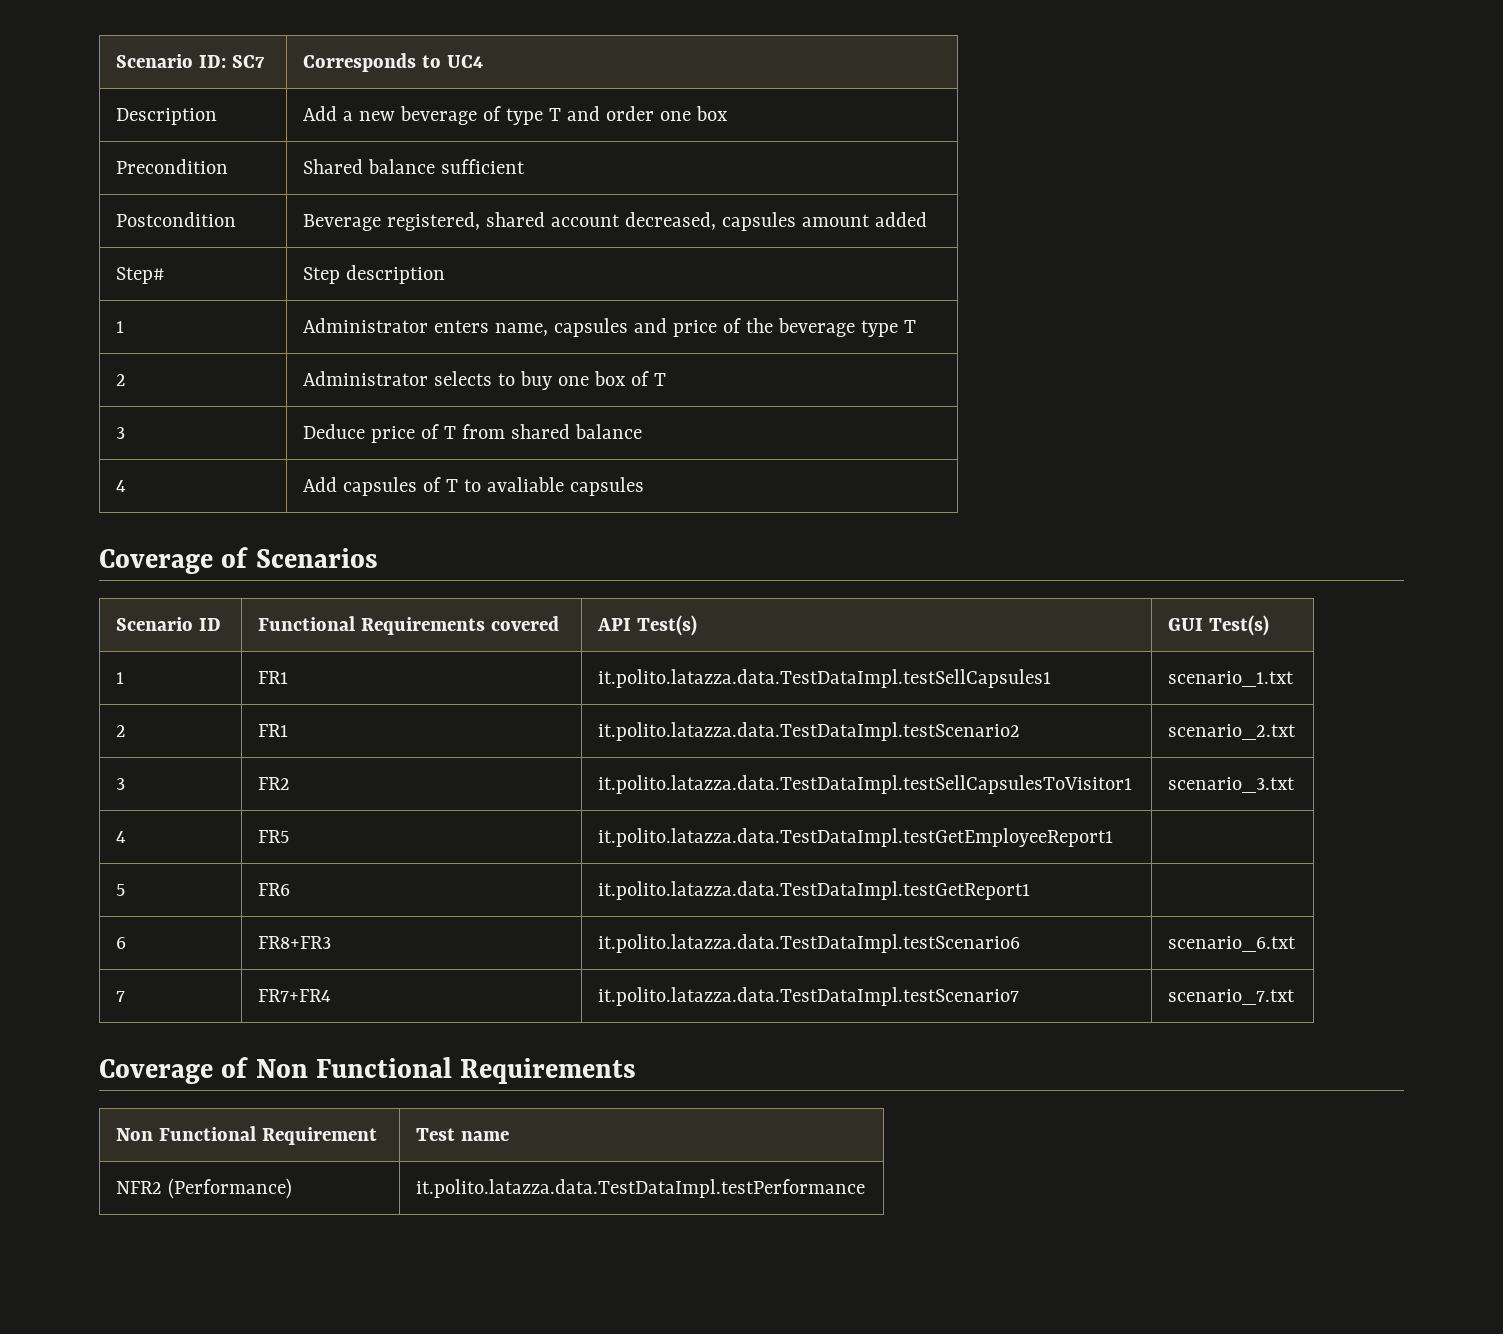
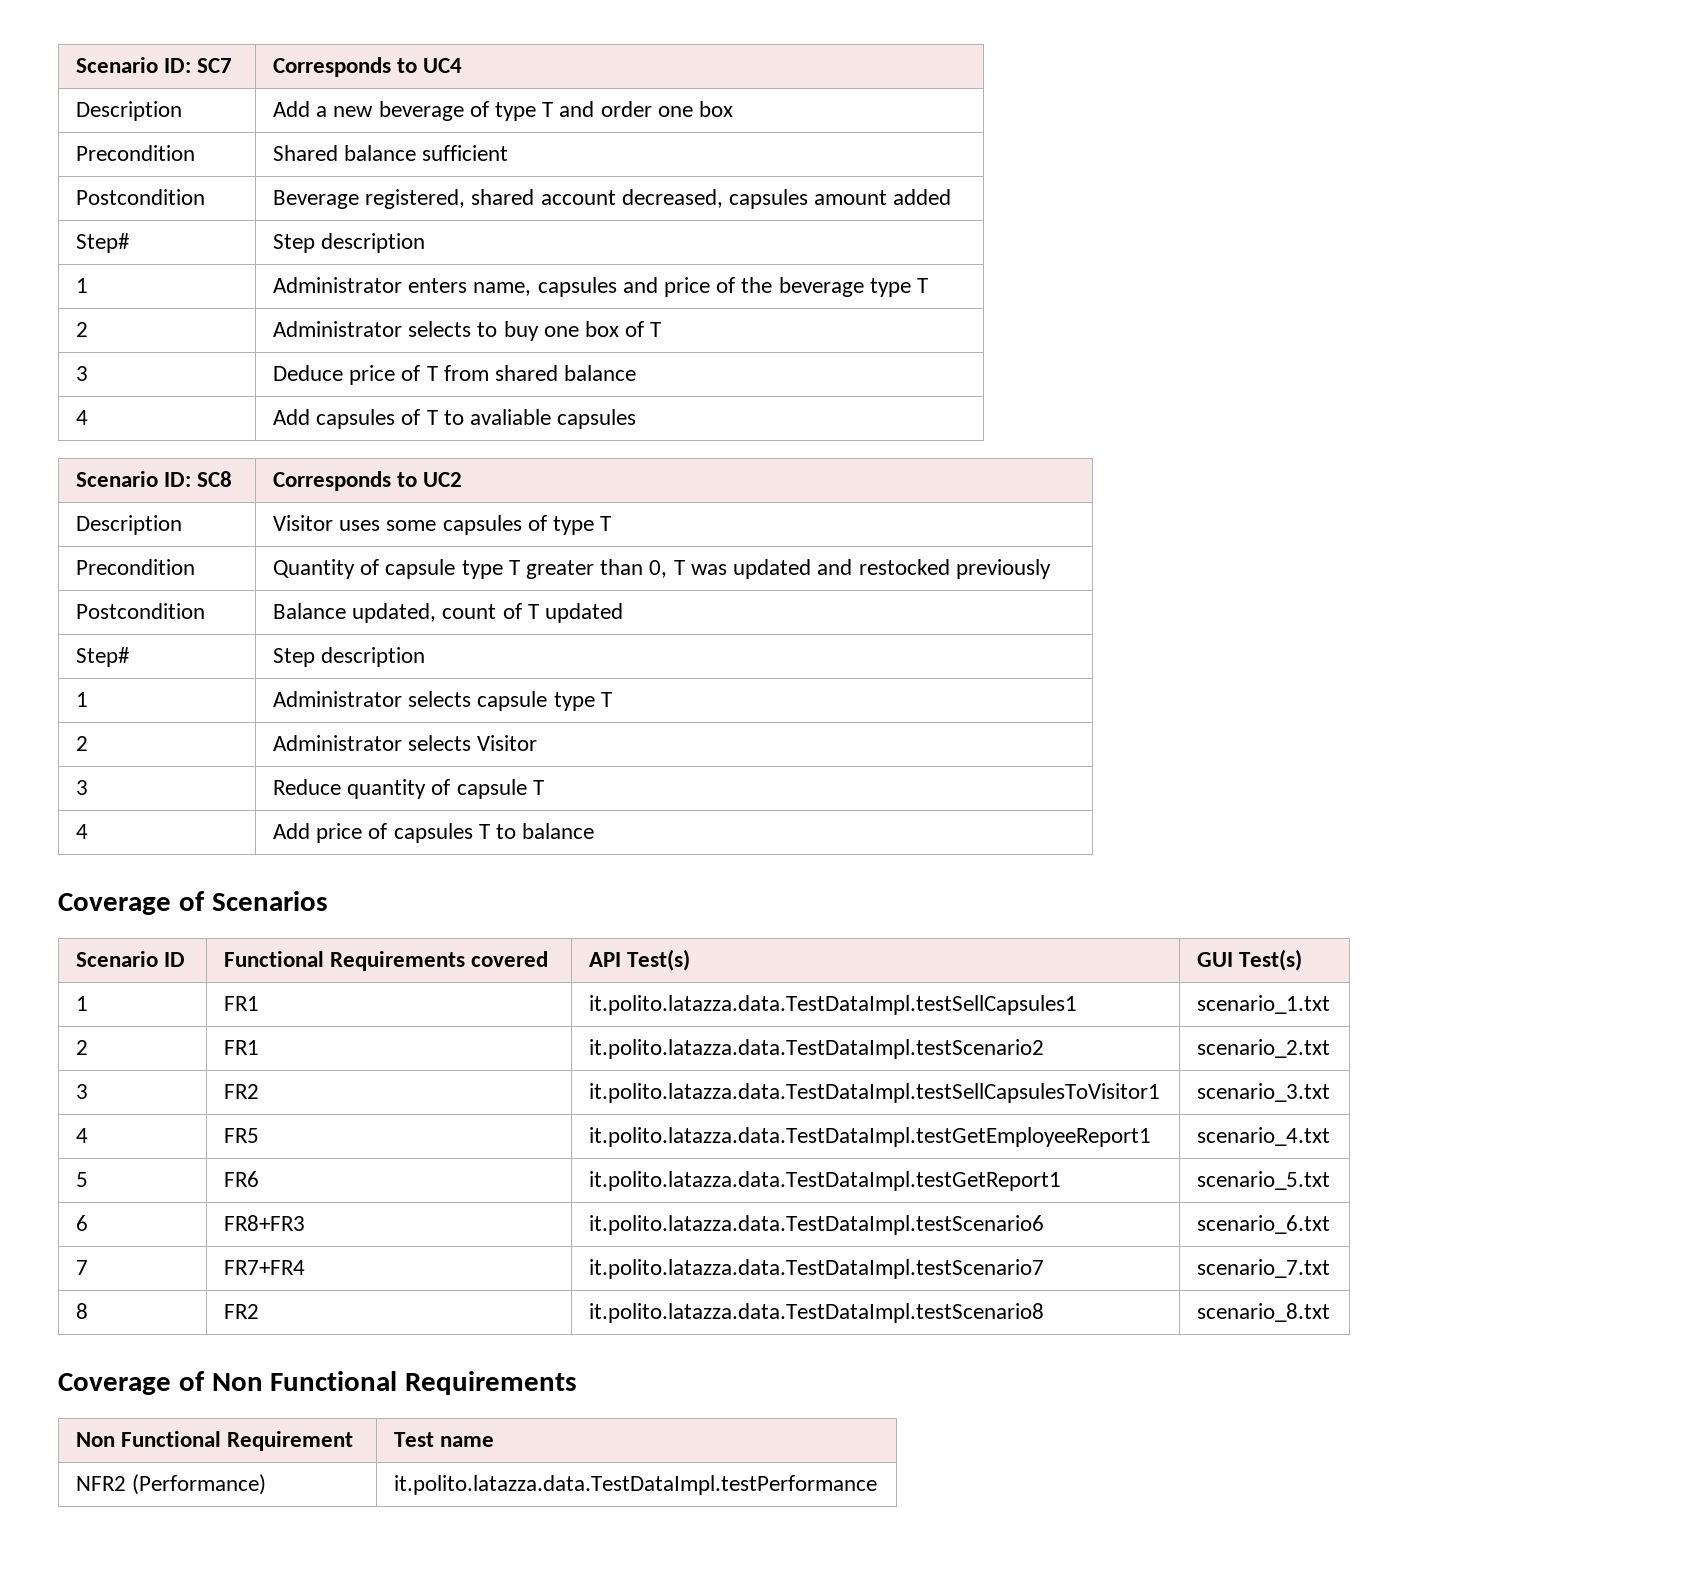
(644, 486) none -> [76,471,233,487] [273,471,463,491] [76,515,183,535] [273,515,612,535] [76,559,196,575] [273,559,1051,579] [76,603,206,619] [273,603,624,623] [76,647,131,667] [273,647,426,667] [76,692,89,707] [273,691,612,711] [76,736,89,751] [273,735,538,751] [76,780,89,795] [273,779,544,799] [76,824,89,839] [273,823,595,843] // Scenario ID: SC8 | Corresponds to UC2 // Description | Visitor uses some capsules of type T // Precondition | Quantity of capsule type T greater than 0, T was updated and restocked previously // Postcondition | Balance updated, count of T updated // Step# | Step description // 1 | Administrator selects capsule type T // 2 | Administrator selects Visitor // 3 | Reduce quantity of capsule T // 4 | Add price of capsules T to balance
(1114, 837) none -> [1197,1127,1331,1146] scenario_4.txt
(1031, 890) none -> [1197,1171,1331,1190] scenario_5.txt
(1296, 997) none -> [76,1303,89,1319] [224,1304,260,1319] [589,1303,1045,1323] [1197,1303,1331,1322] // 8 | FR2 | it.polito.latazza.data.TestDataImpl.testScenario8 | scenario_8.txt

